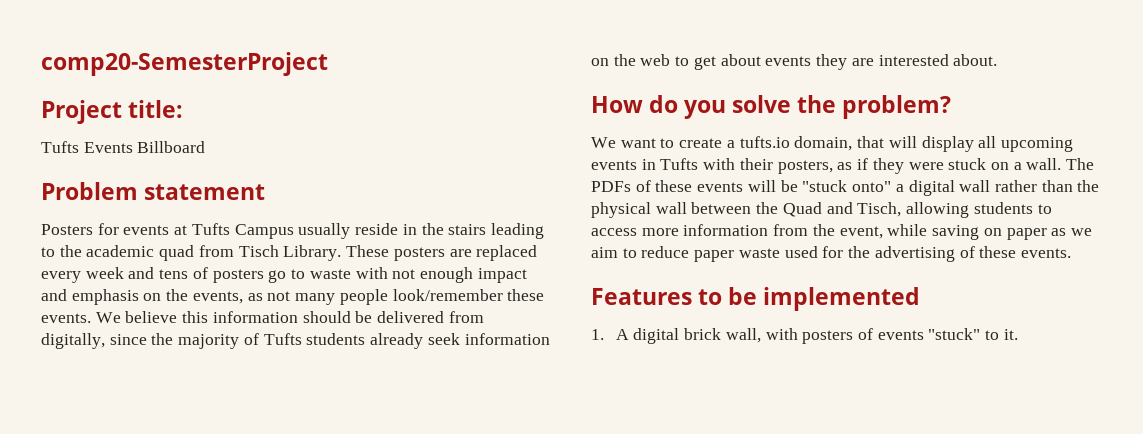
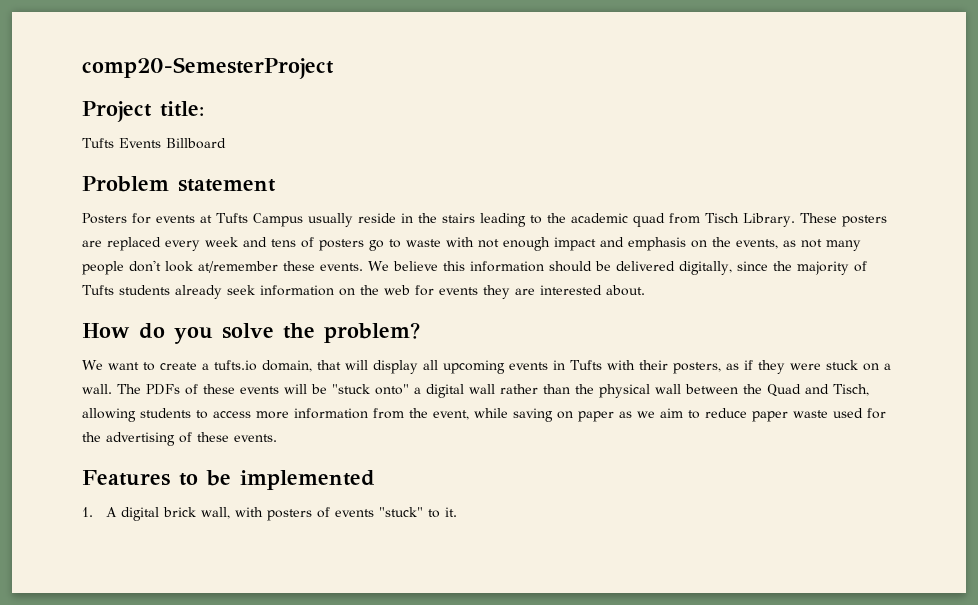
[392,289,503,301] look/remember -> [129,260,278,273] don't look at/remember
[448,311,484,323] from -> (675, 266) none
[675,54,761,70] to get about -> [414,285,434,296] for

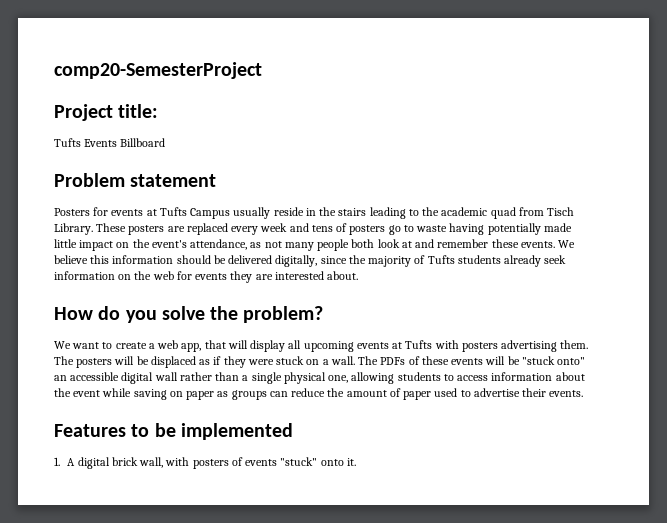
[446,237,861,251] [82,260,278,275] with not enough impact and emphasis on the events, as not many people don't look at/remember -> [449,223,572,235] [54,239,489,251] having potentially made little impact on the event's attendance, as not many people both look at and remember
[214,360,312,372] tufts.io domain, -> [157,340,202,352] web app,
[553,360,565,370] in -> [392,342,403,349] at
[638,360,721,374] their posters, -> [461,340,589,352] [54,356,196,368] posters advertising them. The posters will be displaced
[414,387,421,394] a -> [54,372,120,381] an accessible
[575,384,869,398] [82,408,469,422] the physical wall between the Quad and Tisch, allowing students to access more information from the event, -> [242,372,585,384] [54,388,101,397] a single physical one, allowing students to access information about the event
[637,408,886,422] [82,432,229,446] we aim to reduce paper waste used for the advertising of these -> [231,388,547,400] groups can reduce the amount of paper used to advertise their
[427,509,440,518] to -> [320,459,344,466] onto

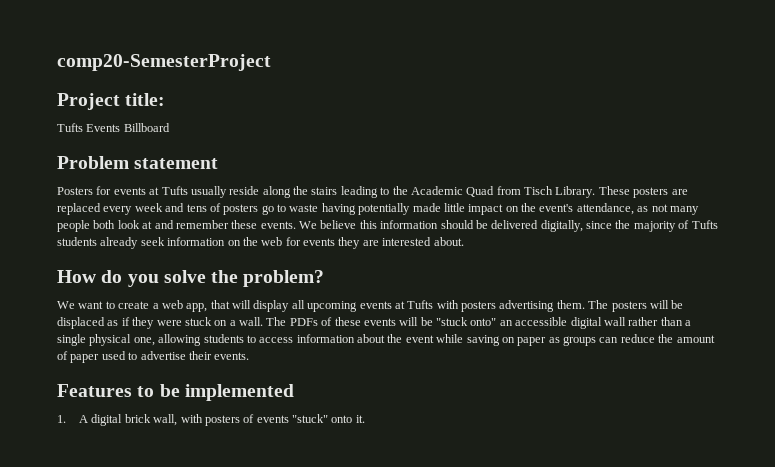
[190,208,231,219] Campus -> (188, 190) none
[305,208,316,216] in -> [262,186,291,198] along
[441,207,516,219] academic quad -> [410,186,495,197] Academic Quad

